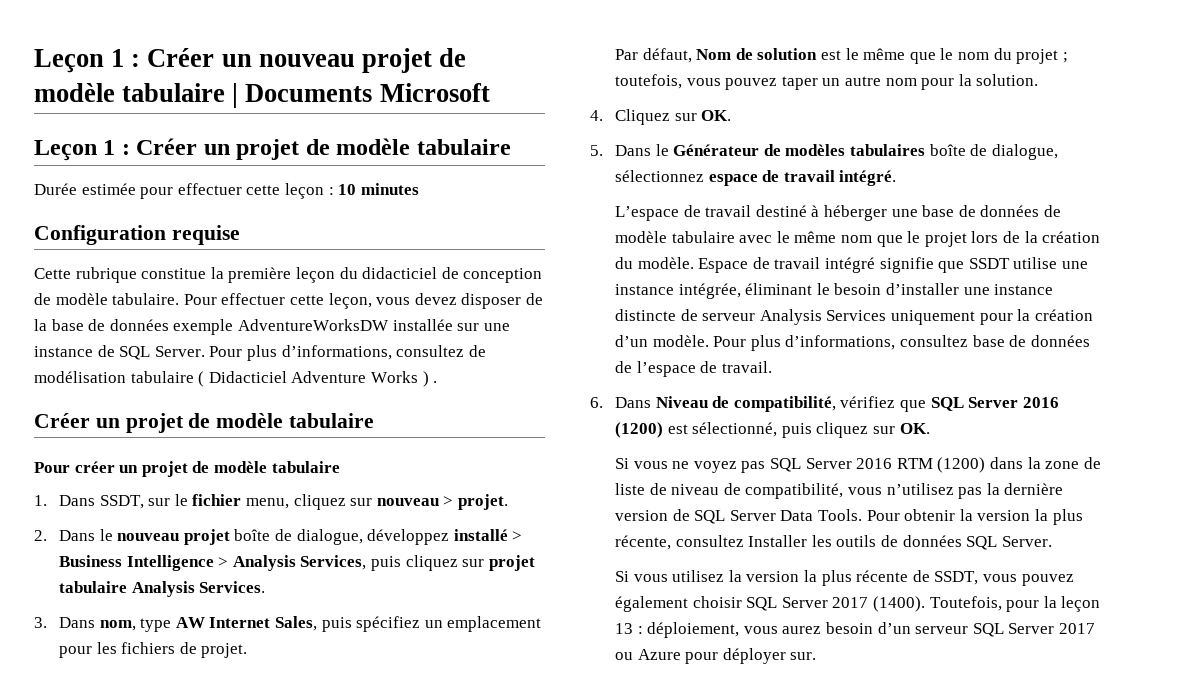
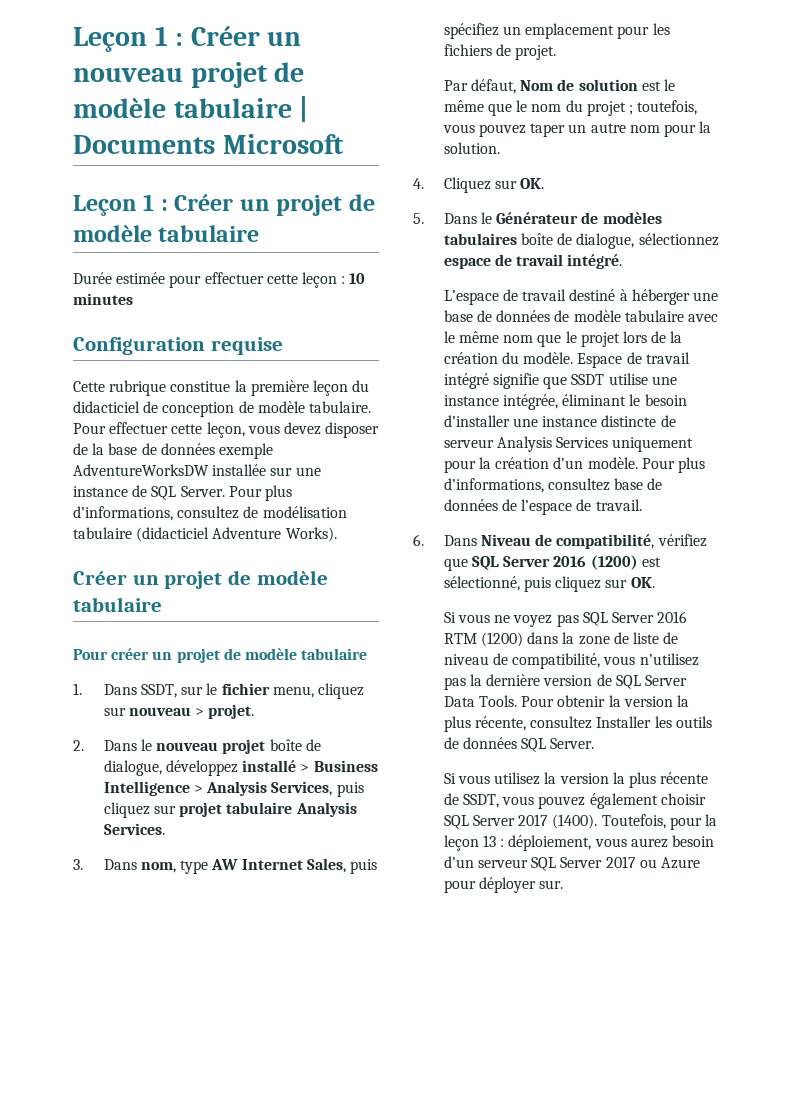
[198,371,438,387] ( Didacticiel Adventure Works ) . -> [136,527,337,542] (didacticiel Adventure Works).

